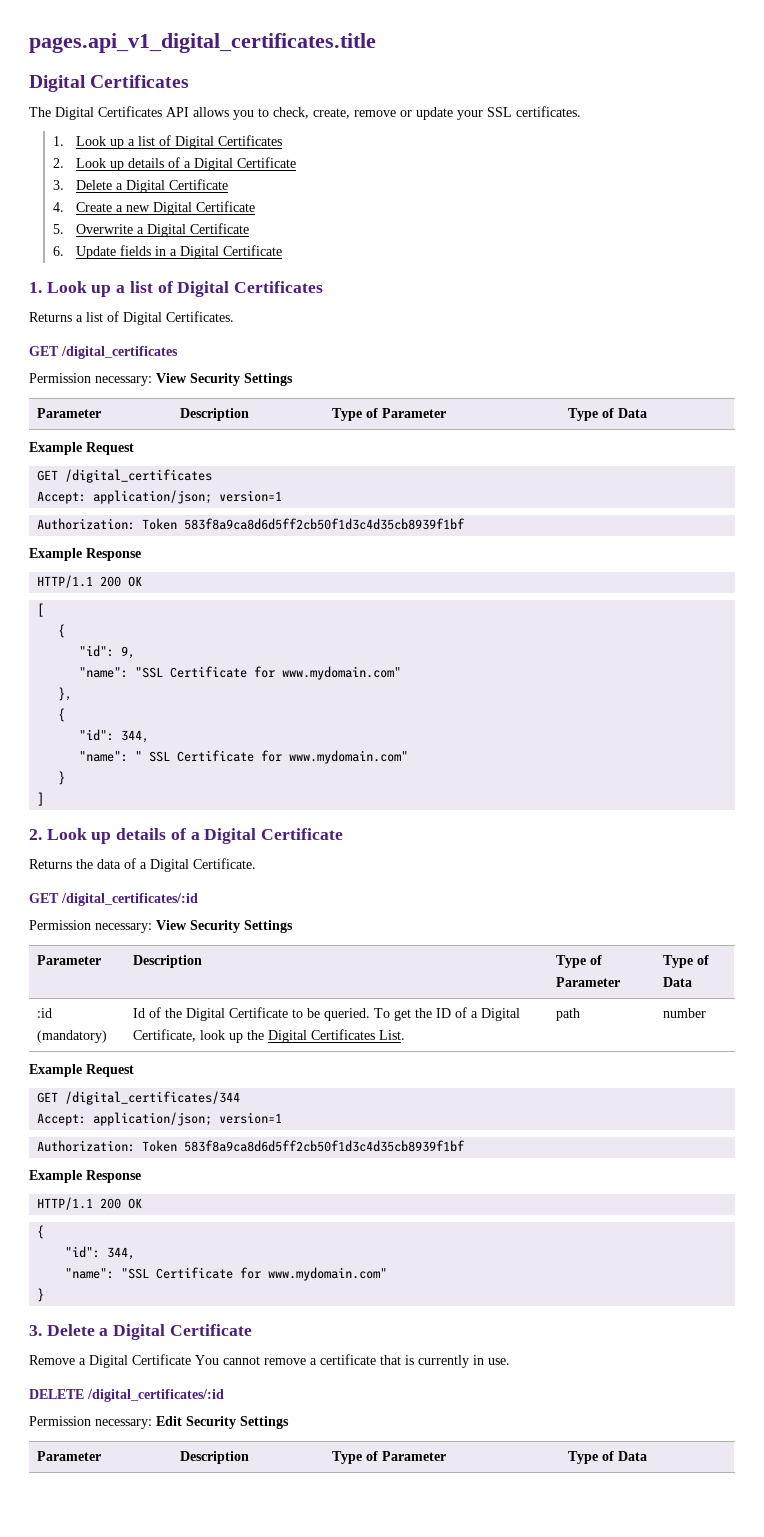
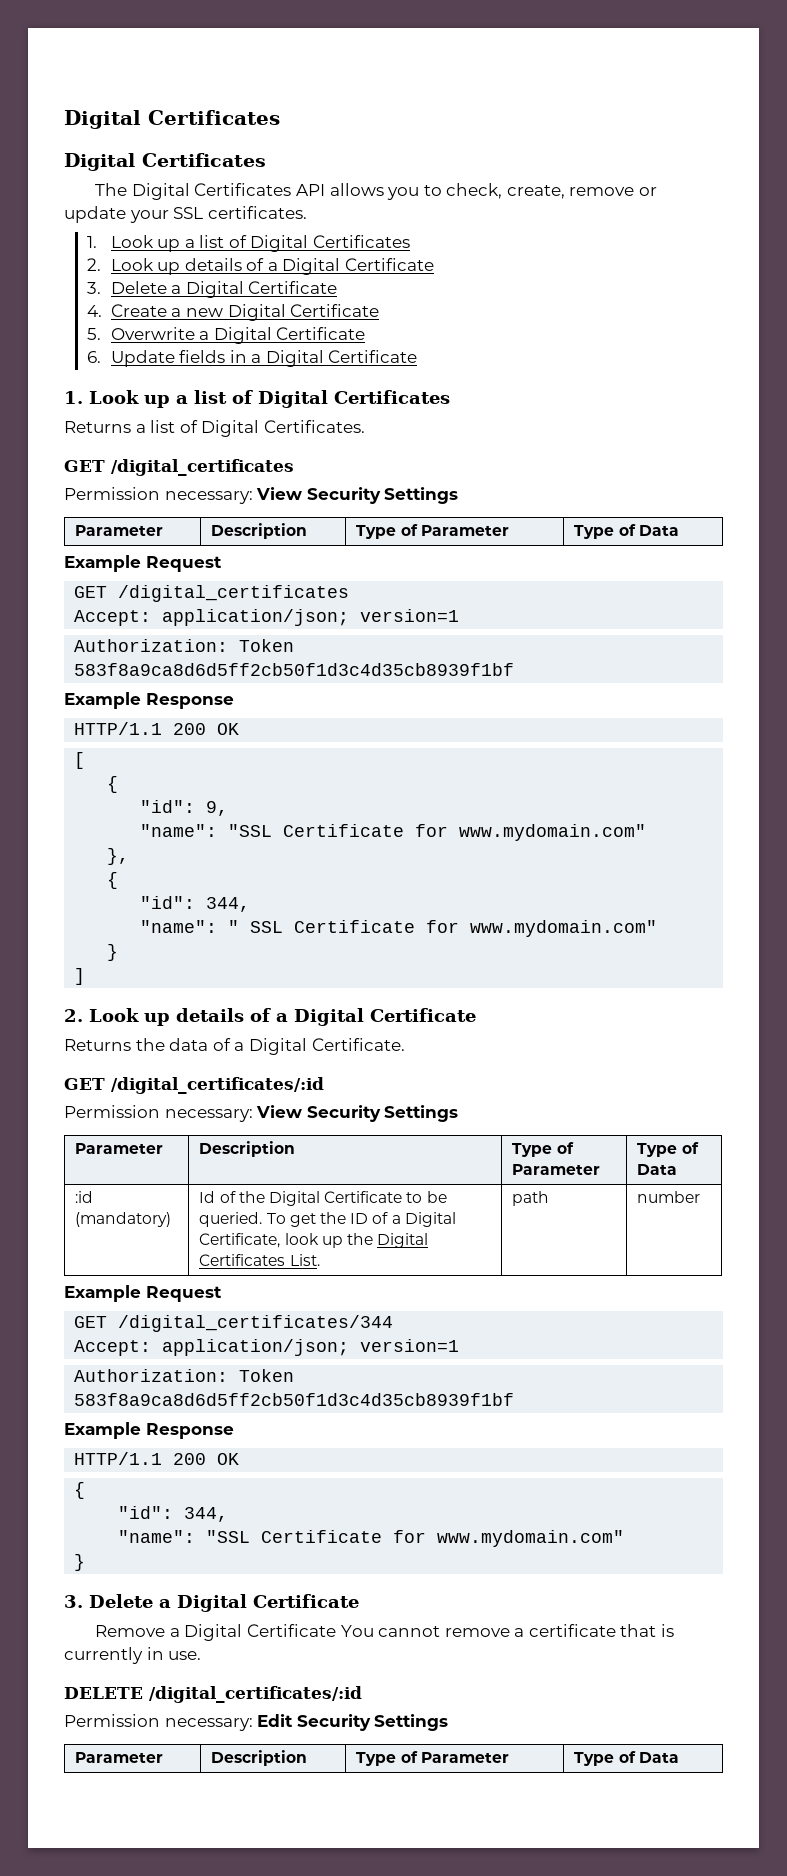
[29,33,376,53] pages.api_v1_digital_certificates.title -> [64,110,280,129] Digital Certificates

